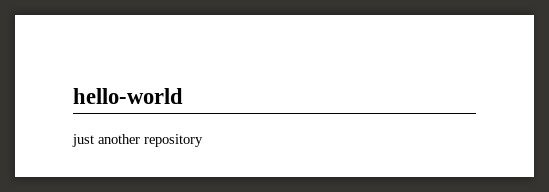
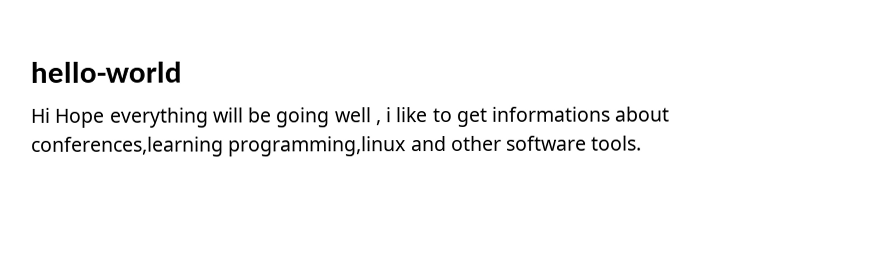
[72,134,203,147] just another repository -> [30,106,670,128] [31,135,643,157] Hi Hope everything will be going well , i like to get informations about conferences,learning programming,linux and other software tools.

